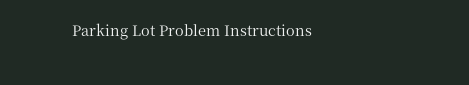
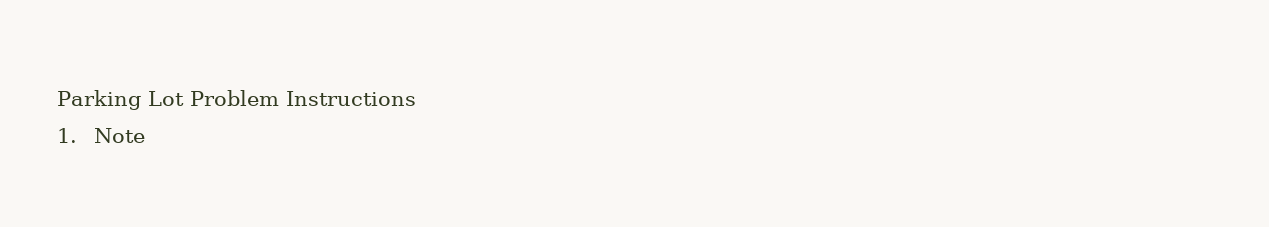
(312, 30) none -> [57,128,145,143] // 1. Note

